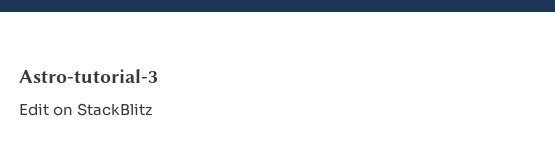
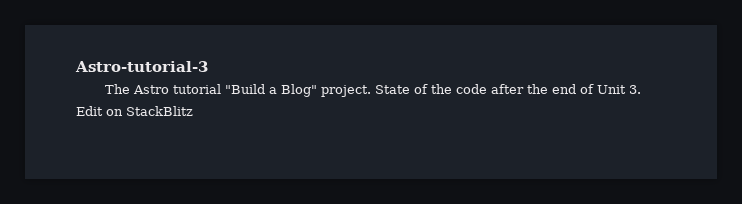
(158, 76) none -> [105,84,642,97] // The Astro tutorial "Build a Blog" project. State of the code after the end of Unit 3.

